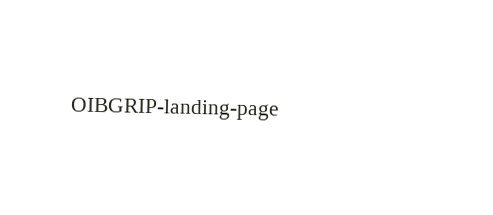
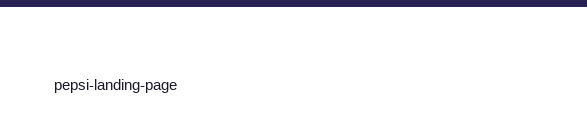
[70,97,280,121] OIBGRIP-landing-page -> [54,79,177,93] pepsi-landing-page

